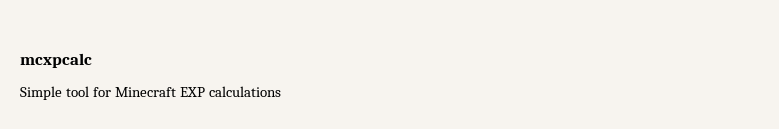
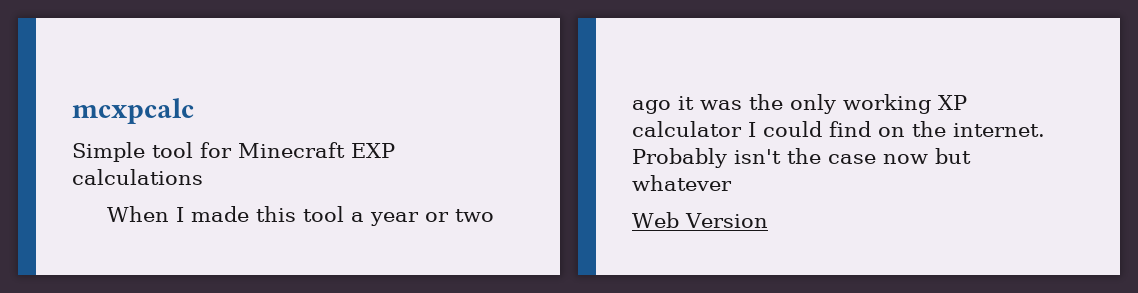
(281, 91) none -> [107,206,495,226] [632,94,967,114] [632,121,1045,137] [632,148,971,168] [632,175,732,191] [632,212,768,228] // When I made this tool a year or two ago it was the only working XP calculator I could find on the internet. Probably isn't the case now but whatever // Web Version

